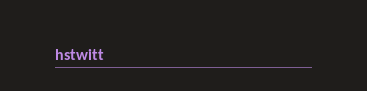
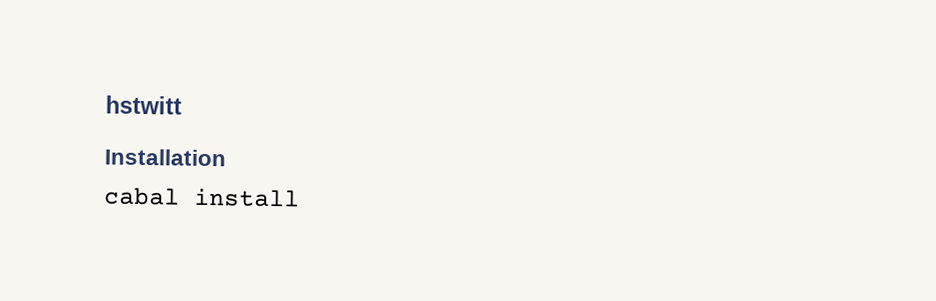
(104, 54) none -> [104,148,226,167] [104,187,300,208] // Installation // cabal install

